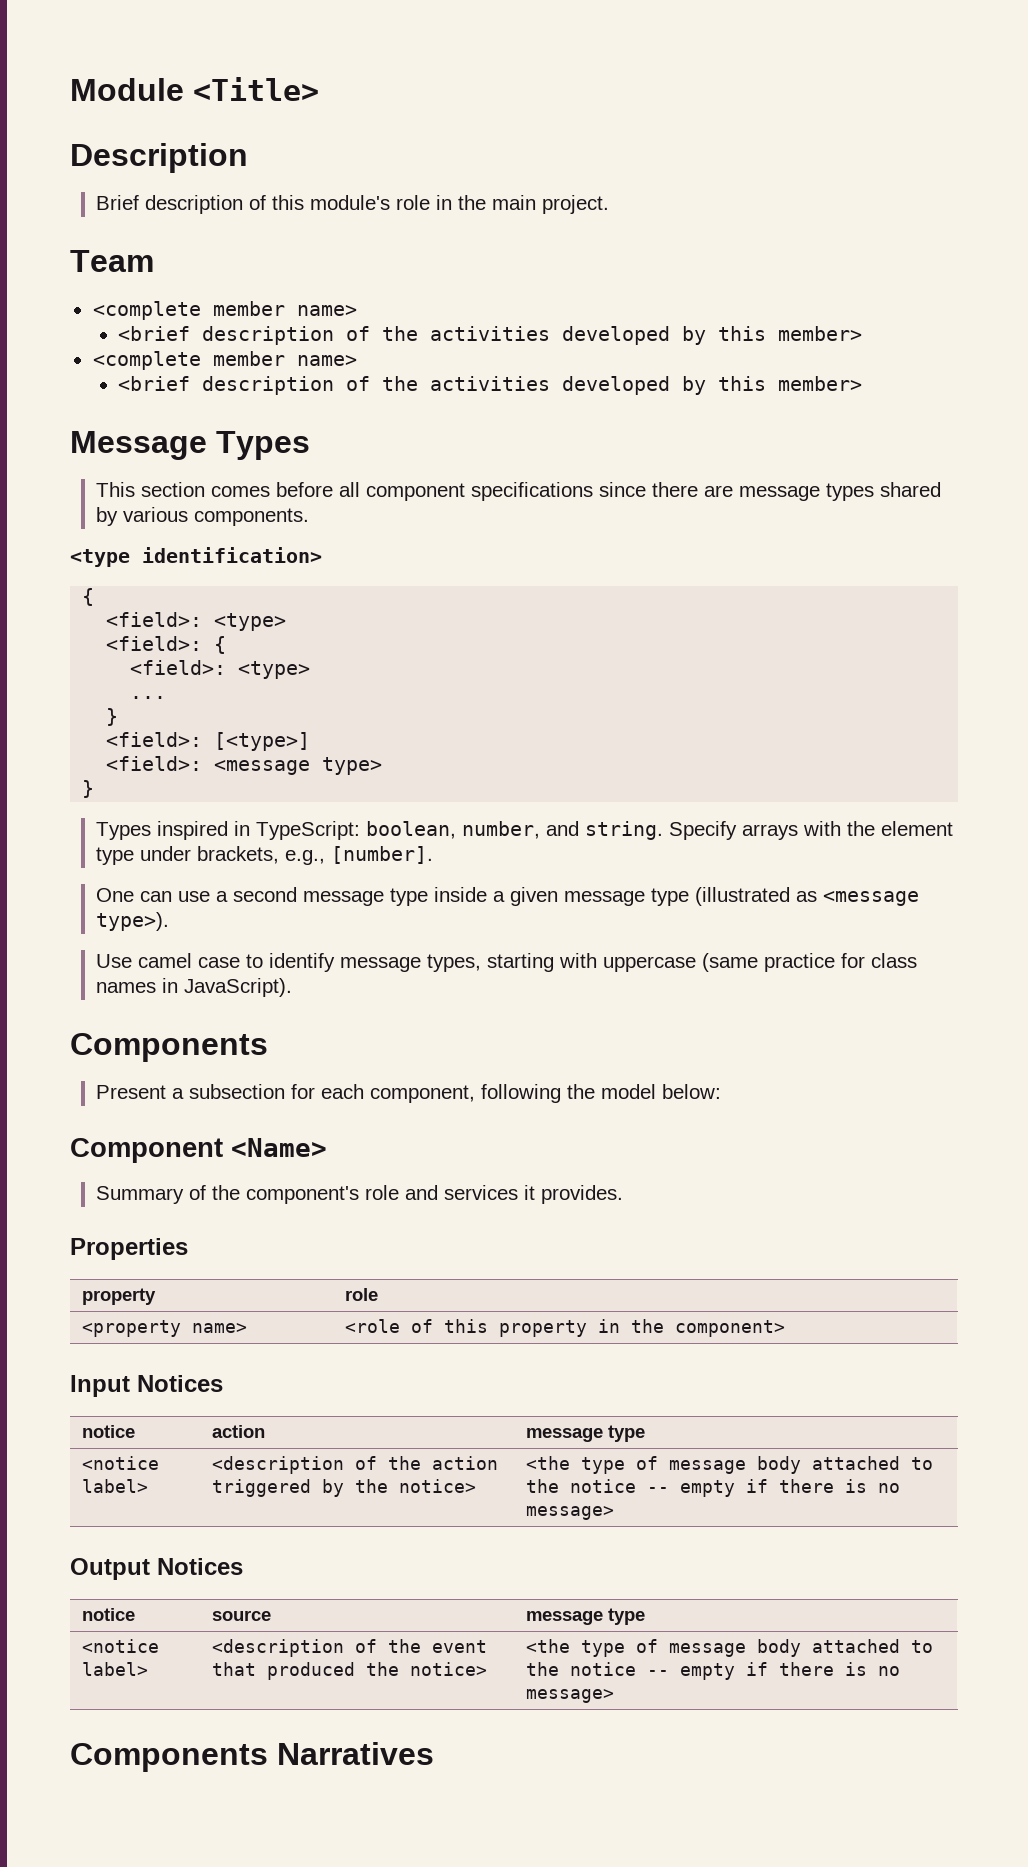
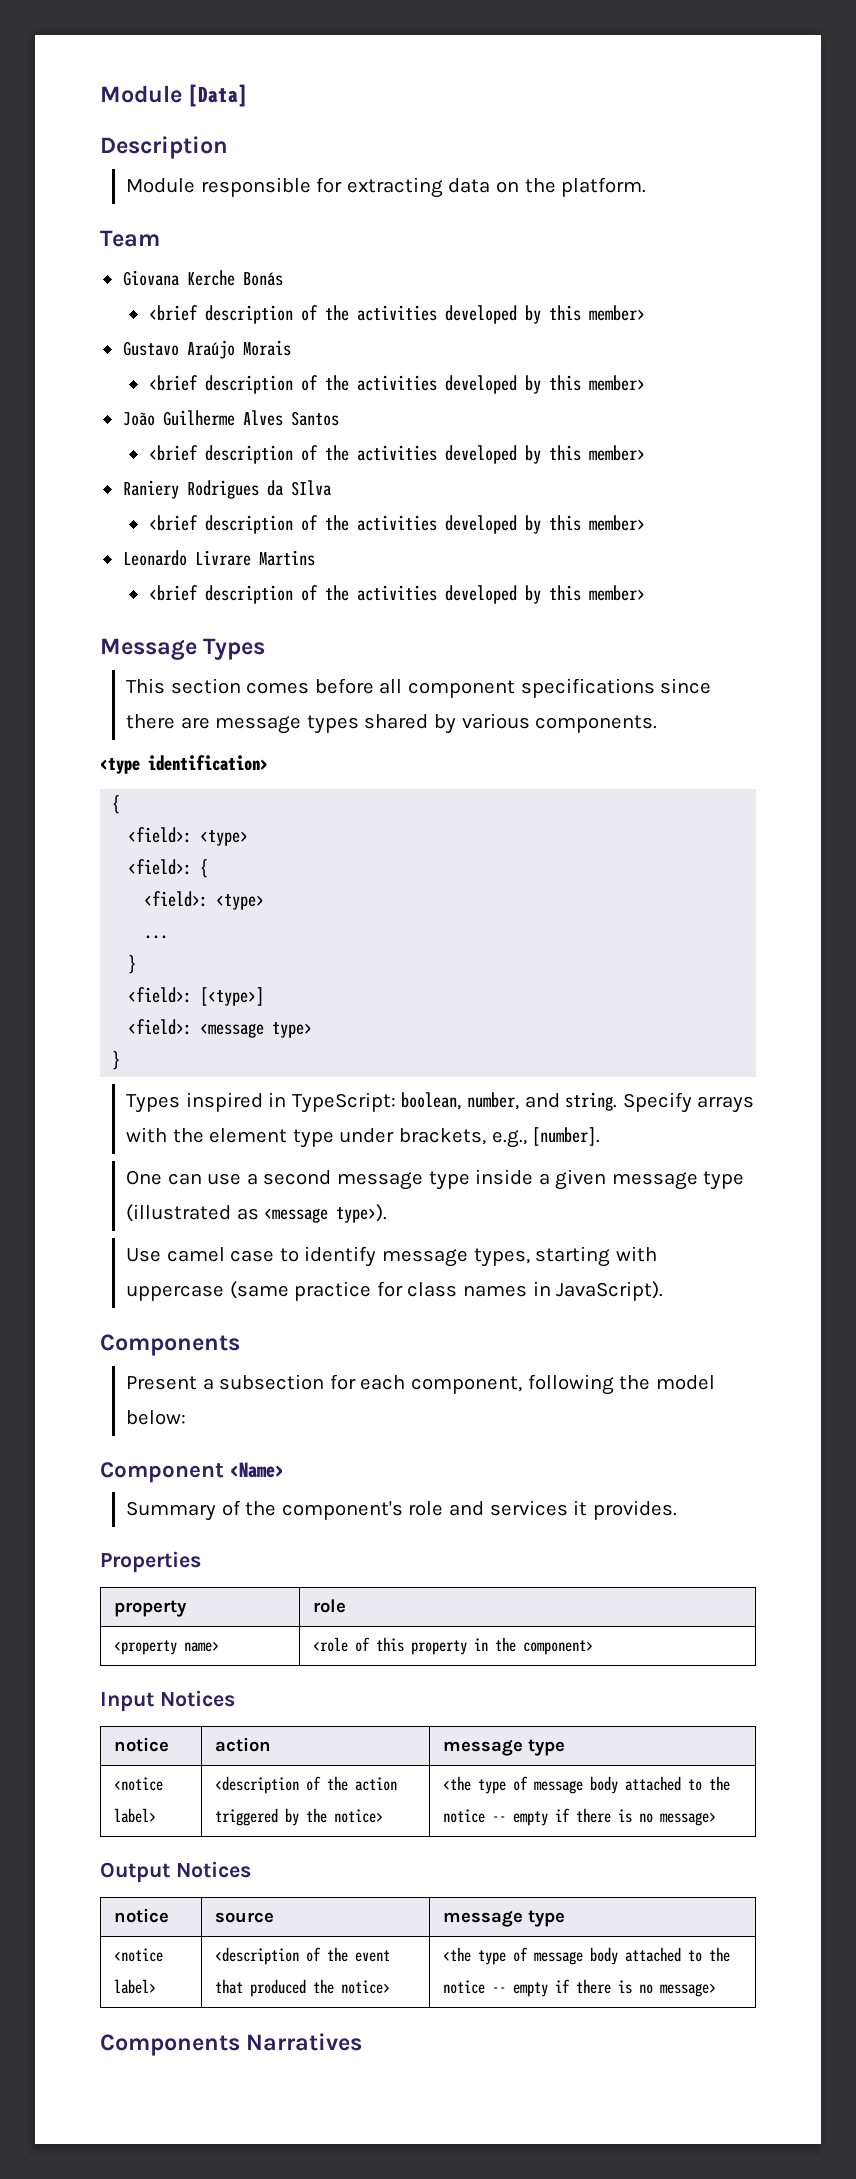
[70,77,319,101] Module <Title> -> [100,84,249,107] Module [Data]
[95,195,609,214] [70,250,154,272] [92,301,357,320] [118,326,863,345] [92,351,357,370] Brief description of this module's role in the main project. // Team // <complete member name> // <brief description of the activities developed by this member> // <complete member name> -> [126,177,647,198] [100,230,160,247] [122,270,283,286] [148,305,645,324] [122,340,291,359] [148,375,645,394] [122,410,339,426] [148,445,645,464] [122,480,331,499] [148,515,645,534] [122,550,315,566] Module responsible for extracting data on the platform. // Team // Giovana Kerche Bonás // <brief description of the activities developed by this member> // Gustavo Araújo Morais // <brief description of the activities developed by this member> // João Guilherme Alves Santos // <brief description of the activities developed by this member> // Raniery Rodrigues da SIlva // <brief description of the activities developed by this member> // Leonardo Livrare Martins

